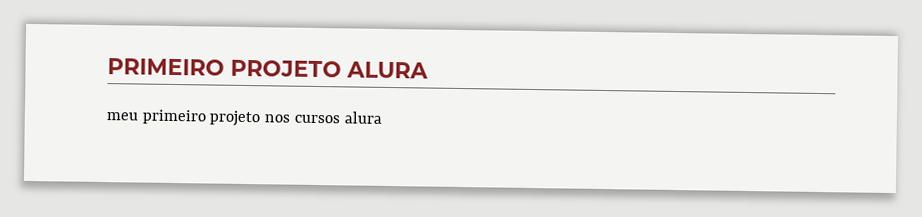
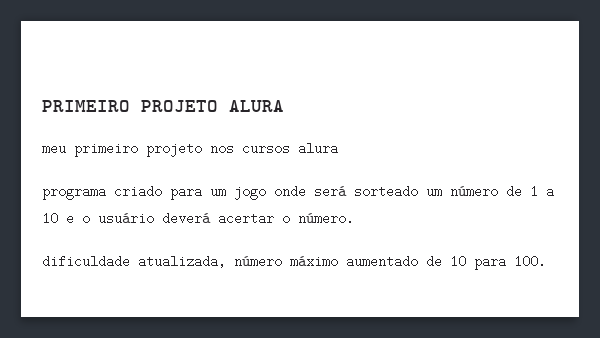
(382, 117) none -> [42,185,554,200] [42,212,354,225] [42,255,546,270] // programa criado para um jogo onde será sorteado um número de 1 a 10 e o usuário deverá acertar o número. // dificuldade atualizada, número máximo aumentado de 10 para 100.

